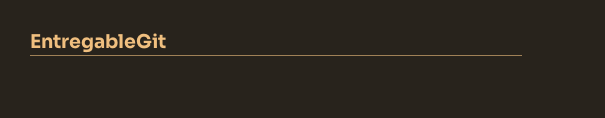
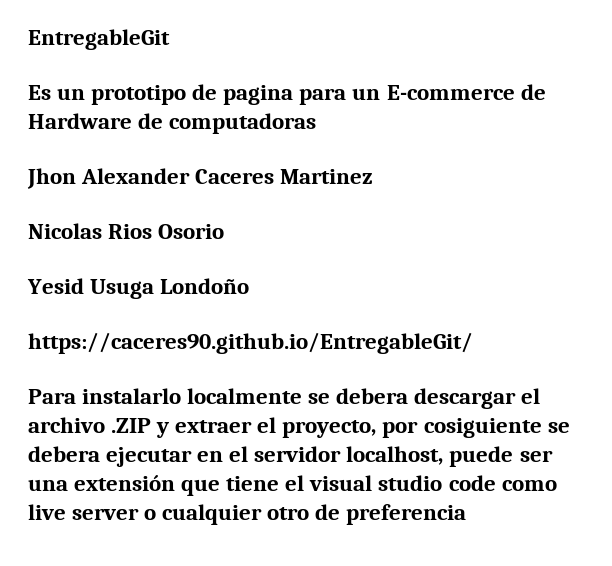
(166, 43) none -> [28,84,546,105] [28,113,317,134] [27,168,374,189] [28,223,225,239] [27,278,250,299] [28,332,473,354] [28,388,541,409] [28,417,570,438] [28,446,553,467] [28,475,557,496] [28,504,467,525] // Es un prototipo de pagina para un E-commerce de Hardware de computadoras // Jhon Alexander Caceres Martinez // Nicolas Rios Osorio // Yesid Usuga Londoño // https://caceres90.github.io/EntregableGit/ // Para instalarlo localmente se debera descargar el archivo .ZIP y extraer el proyecto, por cosiguiente se debera ejecutar en el servidor localhost, puede ser una extensión que tiene el visual studio code como live server o cualquier otro de preferencia

